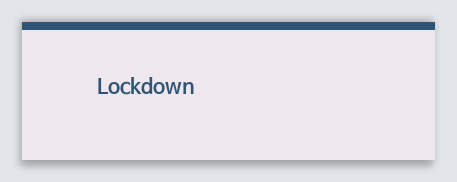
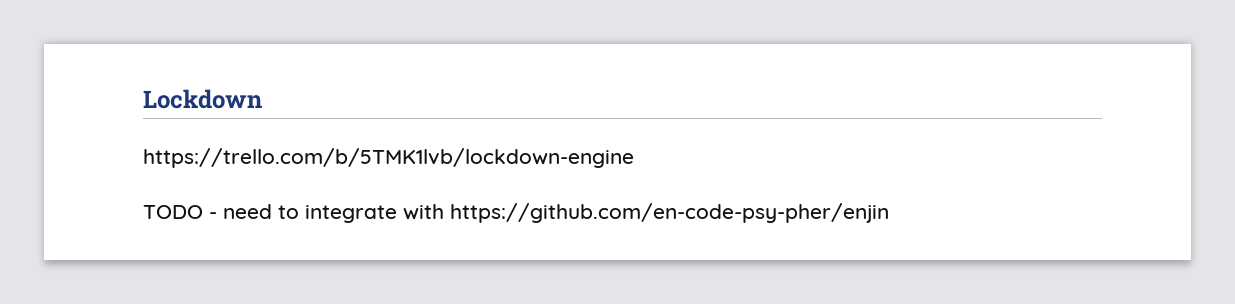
(194, 86) none -> [143,148,634,168] [143,203,889,223] // https://trello.com/b/5TMK1lvb/lockdown-engine // TODO - need to integrate with https://github.com/en-code-psy-pher/enjin

